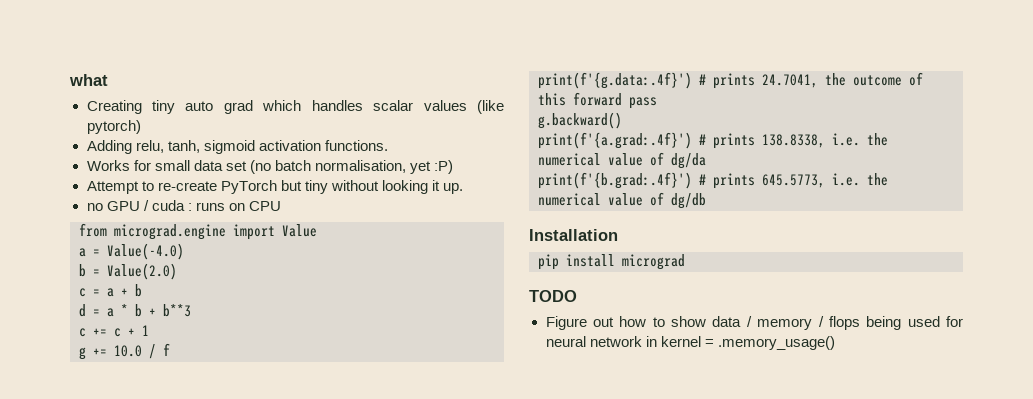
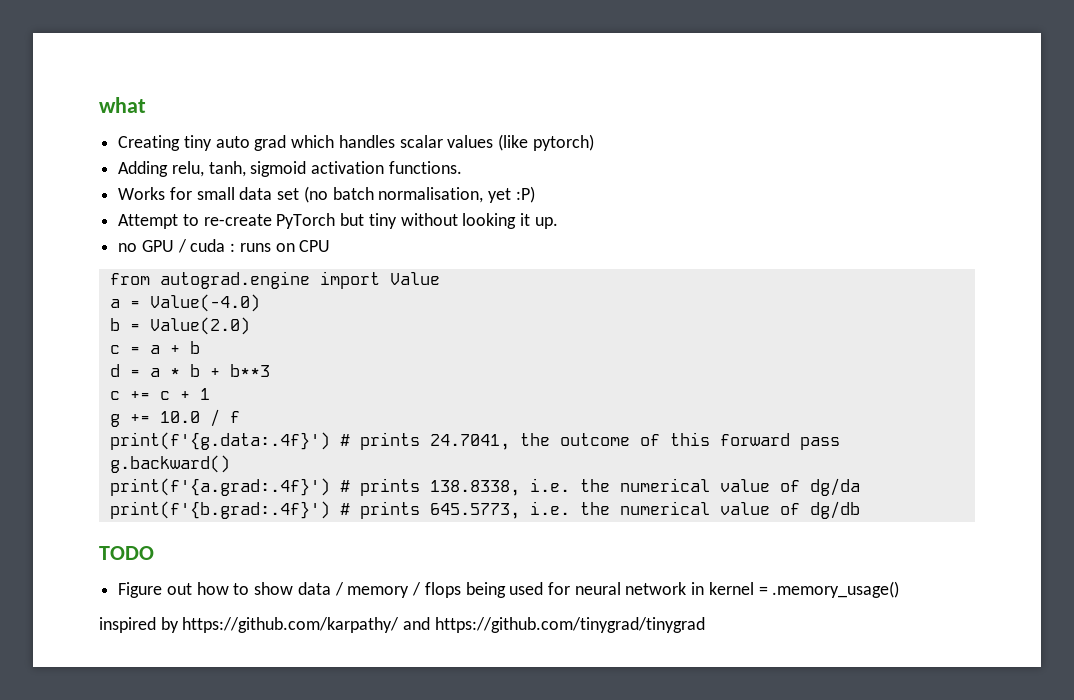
[114,224,226,240] micrograd.engine -> [159,271,310,289] autograd.engine
[529,229,618,241] [538,254,685,270] // Installation // pip install micrograd -> (860, 510) none
(835, 343) none -> [99,617,705,633] // inspired by https://github.com/karpathy/ and https://github.com/tinygrad/tinygrad

